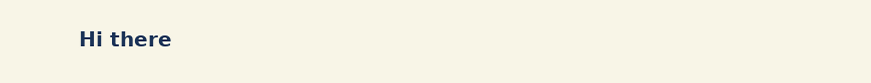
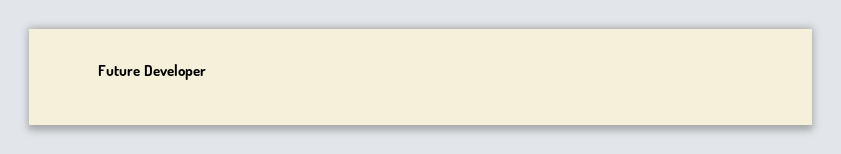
[78,31,173,47] Hi there -> [98,64,207,80] Future Developer

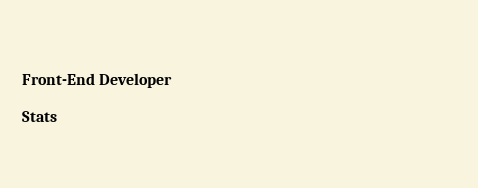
[98,65,140,76] Future -> [22,73,95,85] Front-End
(207, 72) none -> [22,111,57,122] // Stats

